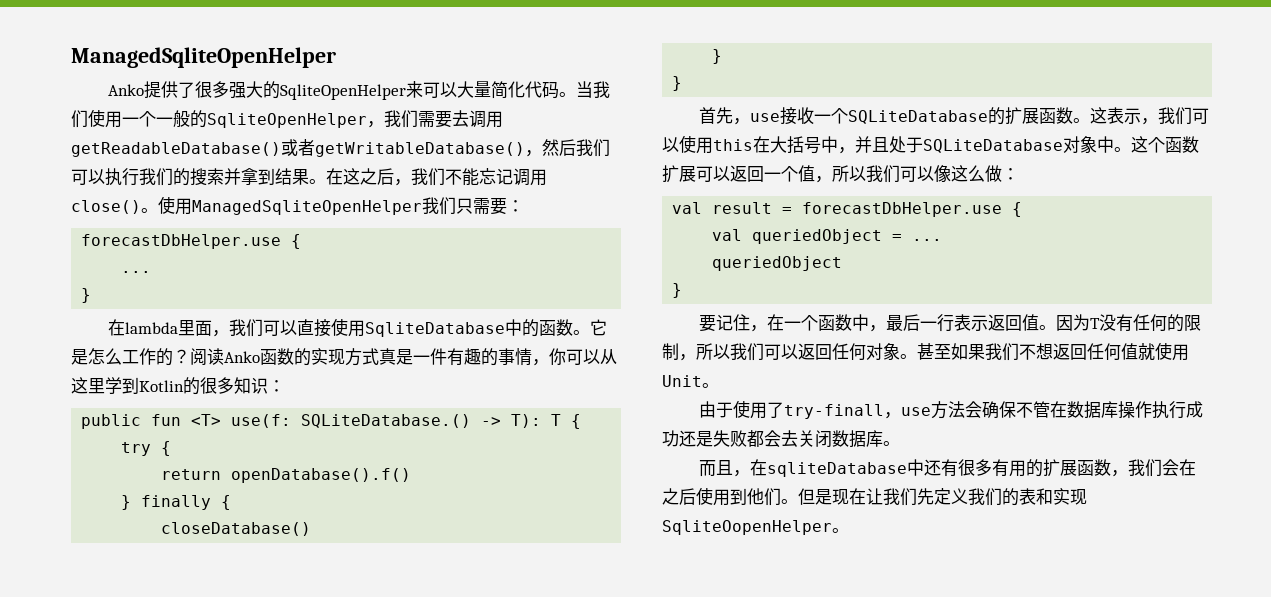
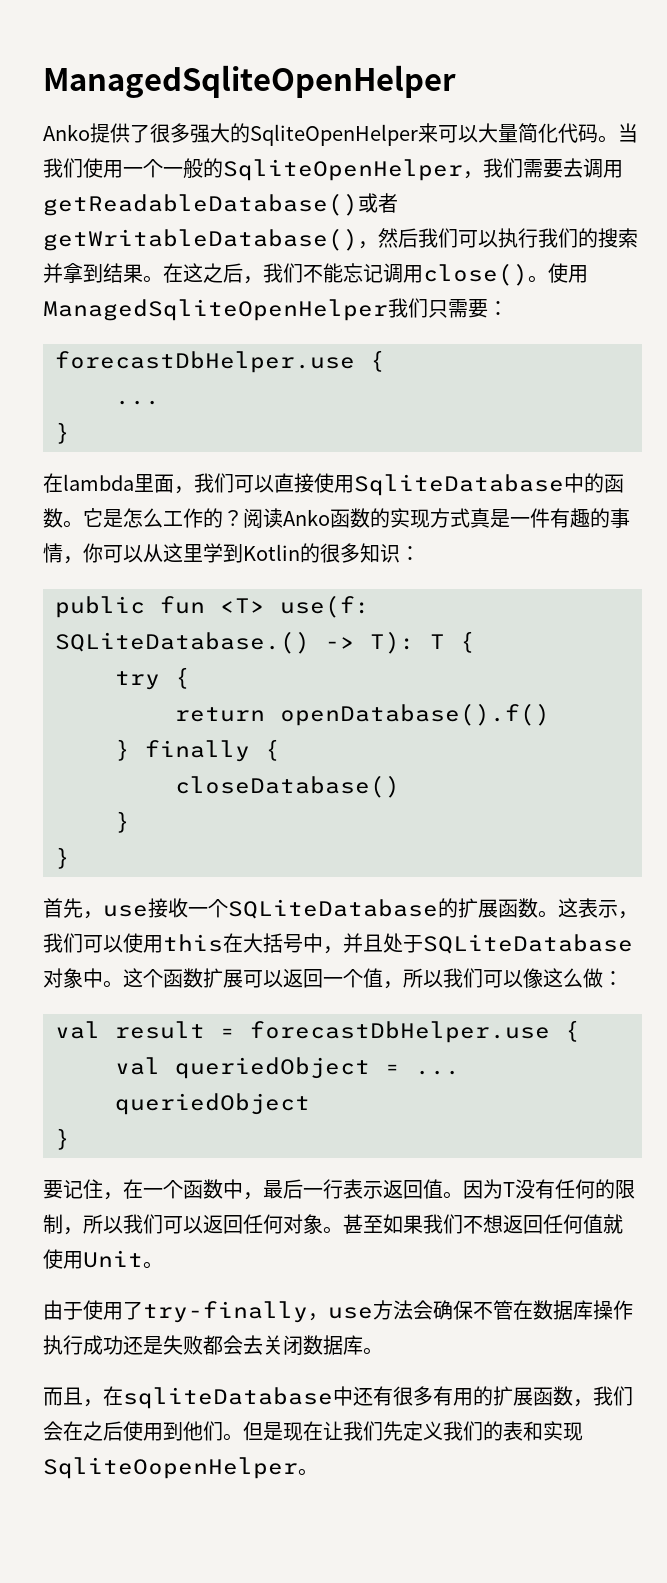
[783,404,884,419] try-finall -> [143,1301,308,1323] try-finally

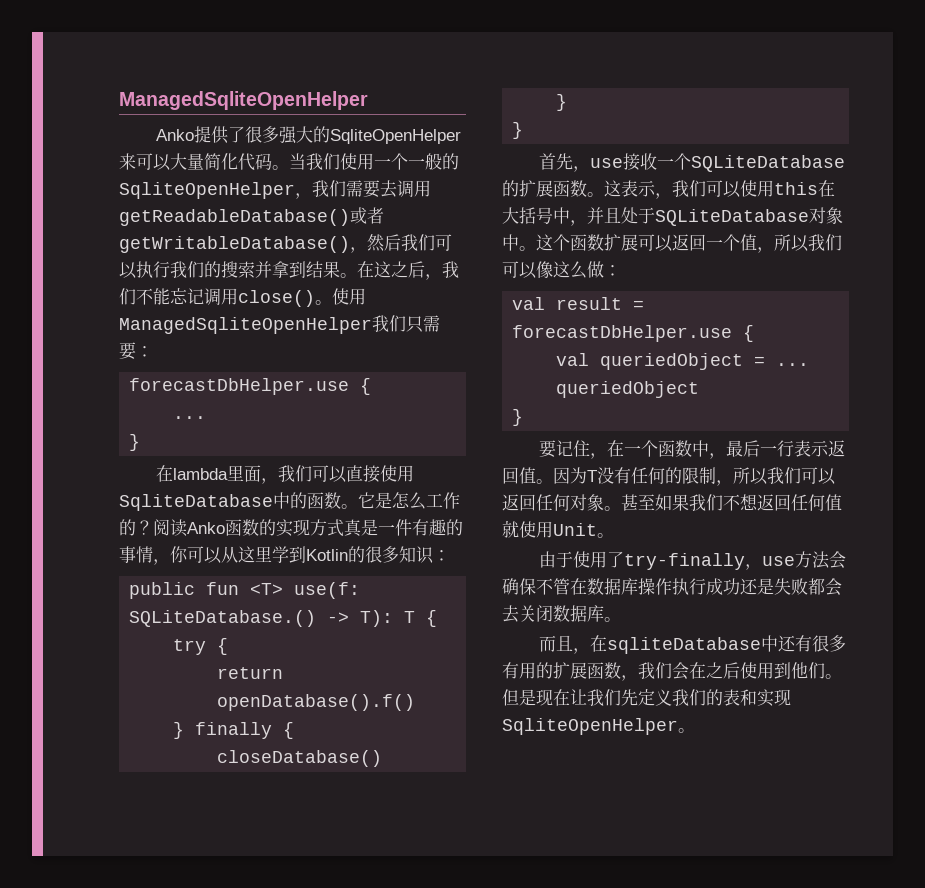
[43,1457,298,1479] SqliteOopenHelper -> [502,718,678,735] SqliteOpenHelper

